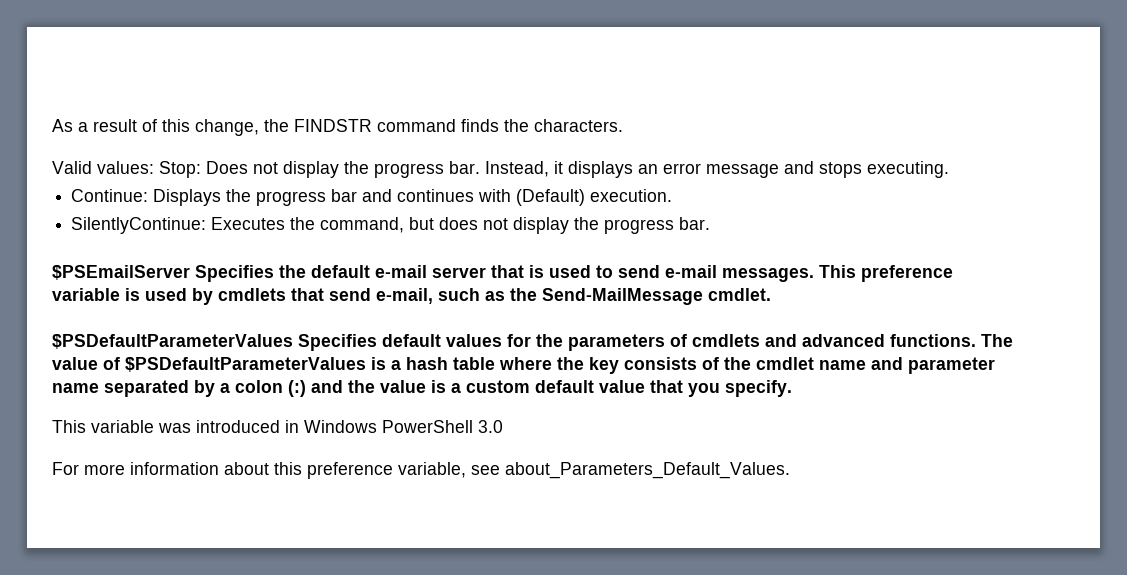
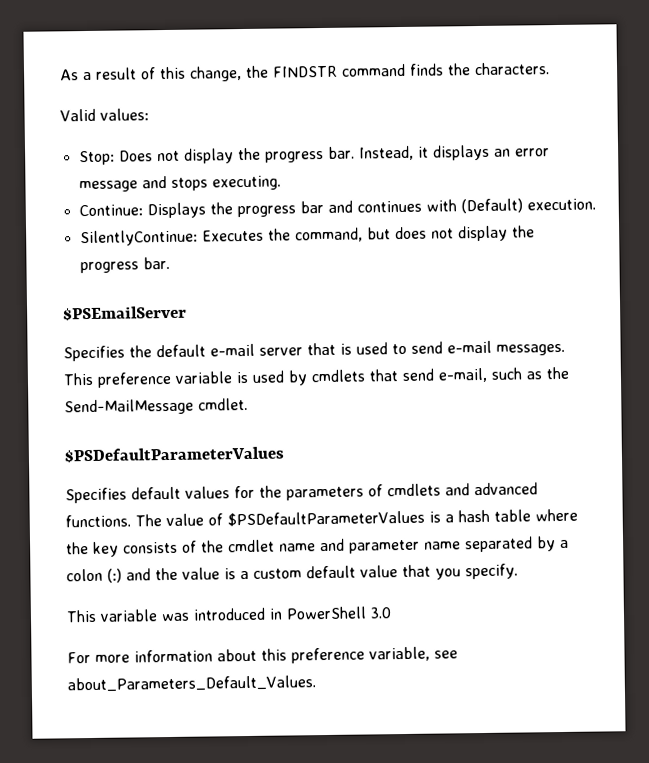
(154, 167) none -> (149, 114) //
(190, 272) none -> (187, 313) //
(293, 341) none -> (285, 455) //
[304,420,377,433] Windows -> (283, 614) none

